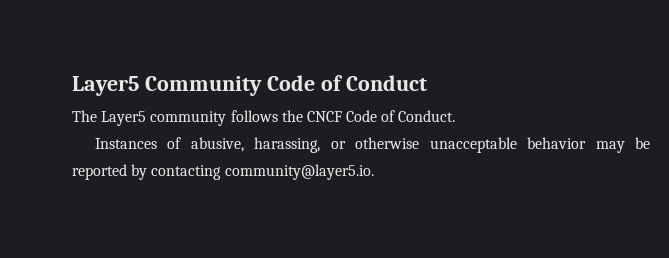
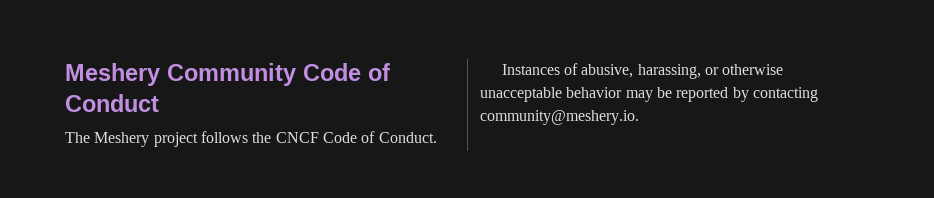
[72,76,139,96] Layer5 -> [65,63,160,86] Meshery
[101,111,227,126] Layer5 community -> [94,132,198,147] Meshery project
[224,164,374,180] community@layer5.io. -> [480,110,639,125] community@meshery.io.

